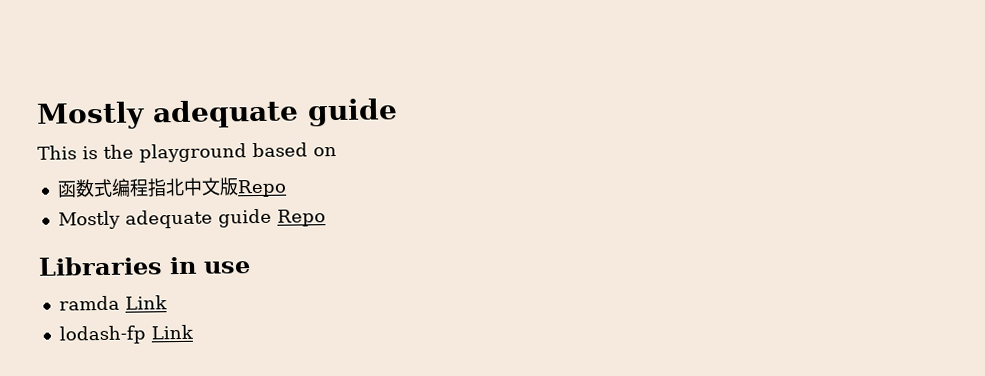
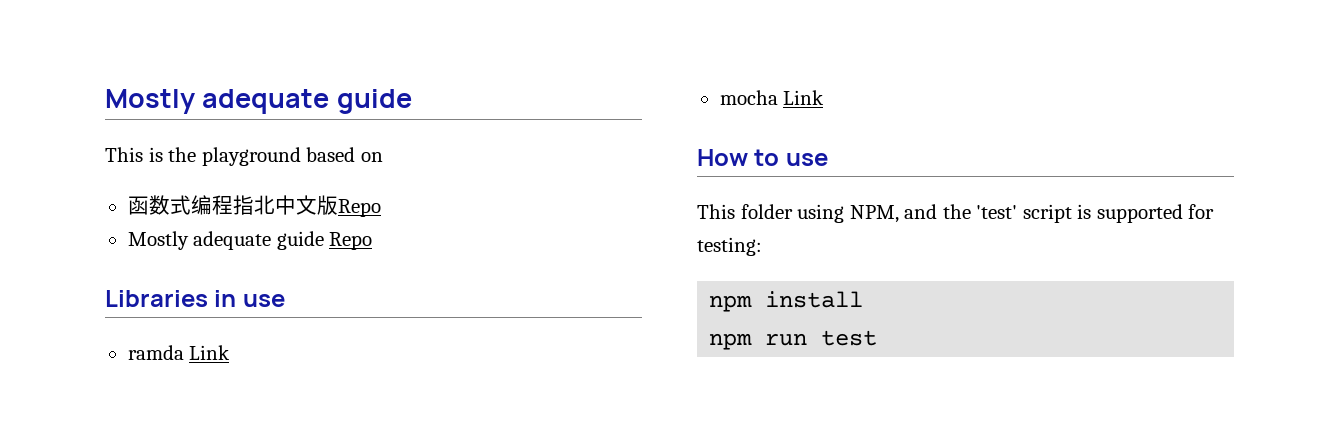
[58,324,194,345] lodash-fp Link -> [719,90,825,105] [697,149,828,166] [697,204,1215,223] [697,237,762,256] [709,291,864,312] [709,330,878,350] mocha Link // How to use // This folder using NPM, and the 'test' script is supported for testing: // npm install // npm run test

